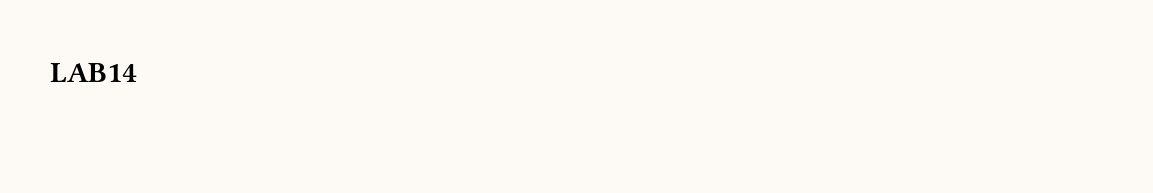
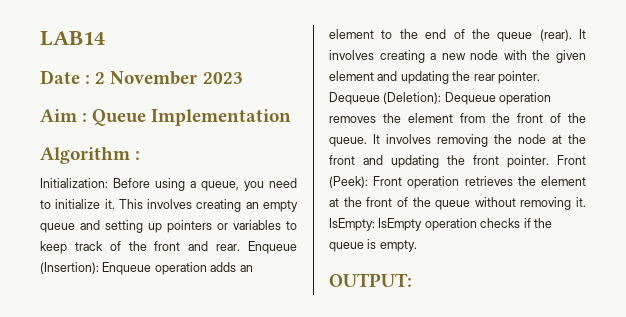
(137, 73) none -> [40,70,243,85] [40,109,292,126] [40,147,141,164] [40,178,297,191] [40,199,298,212] [40,220,297,233] [40,241,297,254] [40,262,253,275] [329,29,586,42] [329,50,586,63] [329,71,540,84] [329,92,552,105] [329,113,586,123] [329,134,586,147] [329,155,586,168] [329,176,586,189] [329,197,586,210] [329,218,552,231] [329,239,417,252] [329,273,412,287] // Date : 2 November 2023 // Aim : Queue Implementation // Algorithm : // Initialization: Before using a queue, you need to initialize it. This involves creating an empty queue and setting up pointers or variables to keep track of the front and rear. Enqueue (Insertion): Enqueue operation adds an element to the end of the queue (rear). It involves creating a new node with the given element and updating the rear pointer. Dequeue (Deletion): Dequeue operation removes the element from the front of the queue. It involves removing the node at the front and updating the front pointer. Front (Peek): Front operation retrieves the element at the front of the queue without removing it. IsEmpty: IsEmpty operation checks if the queue is empty. // OUTPUT:

